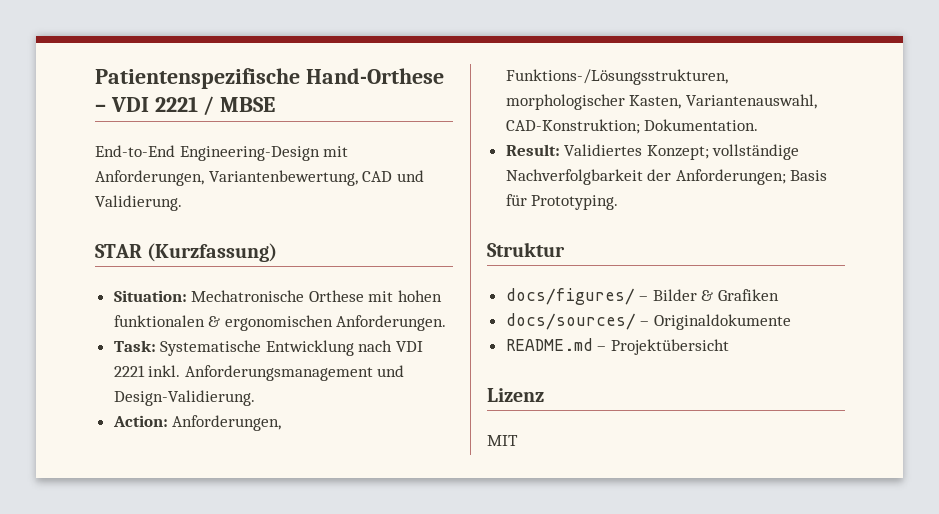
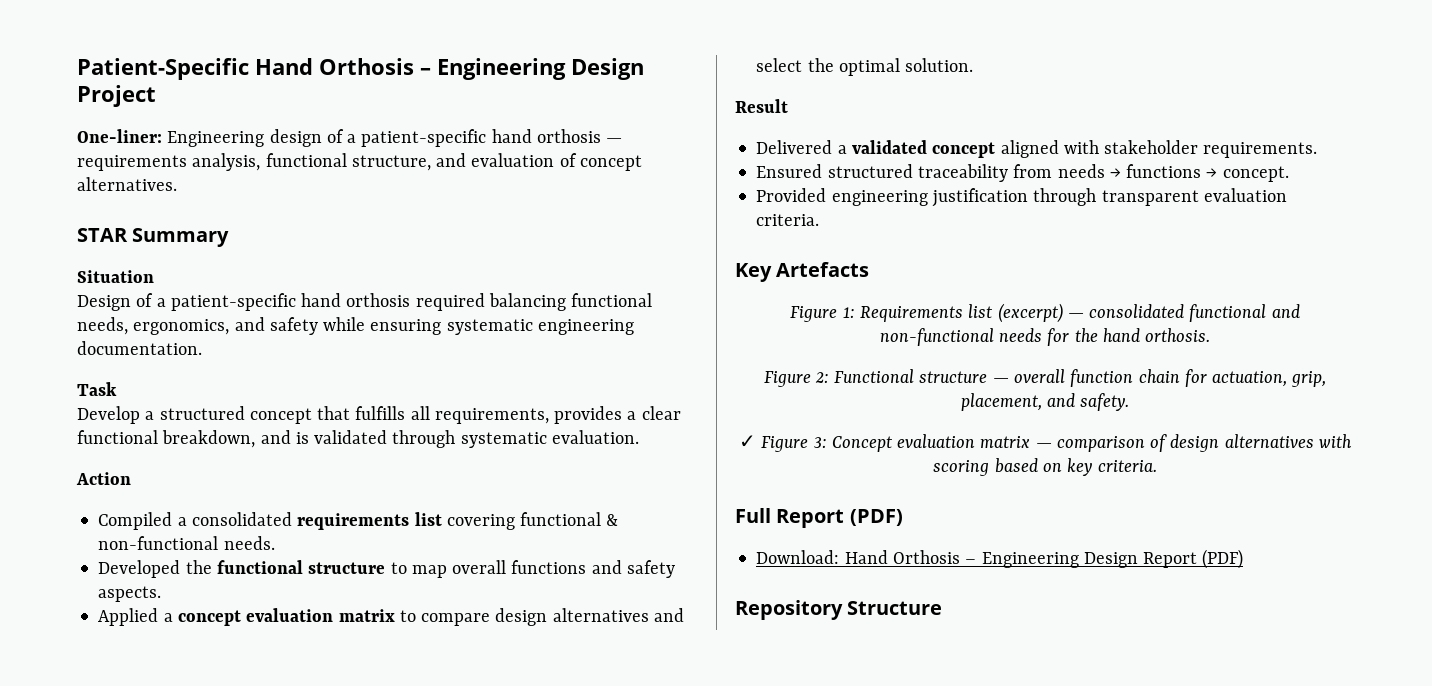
[95,68,444,89] [95,96,276,116] [95,145,349,161] [95,170,424,186] [95,195,182,211] [95,243,278,262] [113,290,443,302] [113,315,447,331] [113,340,424,356] [113,365,405,381] [113,390,255,406] [112,415,282,431] [505,69,728,85] [505,94,817,110] [505,119,759,134] [505,144,800,160] [505,169,828,185] [505,194,619,210] [487,242,565,257] [505,288,780,305] [505,313,791,330] [505,338,729,355] [487,388,544,402] [487,435,518,446] Patientenspezifische Hand-Orthese – VDI 2221 / MBSE // End-to-End Engineering-Design mit Anforderungen, Variantenbewertung, CAD und Validierung. // STAR (Kurzfassung) // Situation: Mechatronische Orthese mit hohen funktionalen & ergonomischen Anforderungen. // Task: Systematische Entwicklung nach VDI 2221 inkl. Anforderungsmanagement und Design-Validierung. // Action: Anforderungen, Funktions-/Lösungsstrukturen, morphologischer Kasten, Variantenauswahl, CAD-Konstruktion; Dokumentation. // Result: Validiertes Konzept; vollständige Nachverfolgbarkeit der Anforderungen; Basis für Prototyping. // Struktur // docs/figures/ – Bilder & Grafiken // docs/sources/ – Originaldokumente // README.md – Projektübersicht // Lizenz // MIT -> [77,58,644,80] [77,85,156,107] [77,129,623,147] [77,153,642,171] [77,177,177,191] [77,228,230,247] [77,270,154,283] [77,293,653,311] [77,317,634,335] [77,341,202,355] [77,382,117,396] [77,406,681,424] [77,430,639,448] [76,472,131,485] [98,512,619,530] [98,536,275,550] [98,560,675,578] [98,586,162,602] [98,608,684,626] [756,58,974,76] [735,99,788,113] [756,140,1318,158] [756,164,1289,182] [756,188,1287,207] [756,214,820,226] [735,262,870,282] [790,303,1300,323] [879,328,1211,346] [763,369,1327,387] [960,393,1130,411] [739,434,1352,452] [933,458,1157,476] [735,508,903,528] [756,549,1244,569] [735,600,943,620] Patient-Specific Hand Orthosis – Engineering Design Project // One-liner: Engineering design of a patient-specific hand orthosis — requirements analysis, functional structure, and evaluation of concept alternatives. // STAR Summary // Situation // Design of a patient-specific hand orthosis required balancing functional needs, ergonomics, and safety while ensuring systematic engineering documentation. // Task // Develop a structured concept that fulfills all requirements, provides a clear functional breakdown, and is validated through systematic evaluation. // Action // Compiled a consolidated requirements list covering functional & non-functional needs. // Developed the functional structure to map overall functions and safety aspects. // Applied a concept evaluation matrix to compare design alternatives and select the optimal solution. // Result // Delivered a validated concept aligned with stakeholder requirements. // Ensured structured traceability from needs → functions → concept. // Provided engineering justification through transparent evaluation criteria. // Key Artefacts // Figure 1: Requirements list (excerpt) — consolidated functional and non-functional needs for the hand orthosis. // Figure 2: Functional structure — overall function chain for actuation, grip, placement, and safety. // ✓ Figure 3: Concept evaluation matrix — comparison of design alternatives with scoring based on key criteria. // Full Report (PDF) // Download: Hand Orthosis – Engineering Design Report (PDF) // Repository Structure

